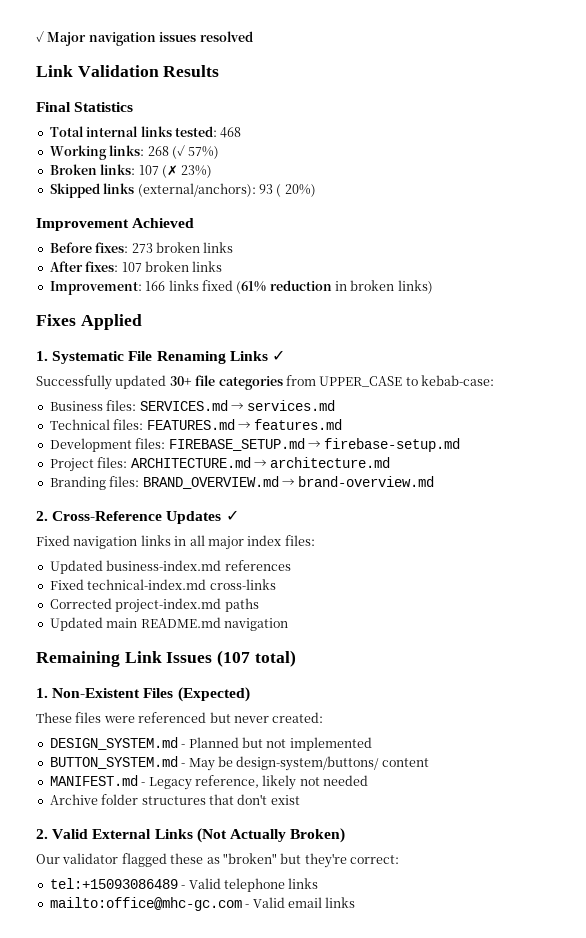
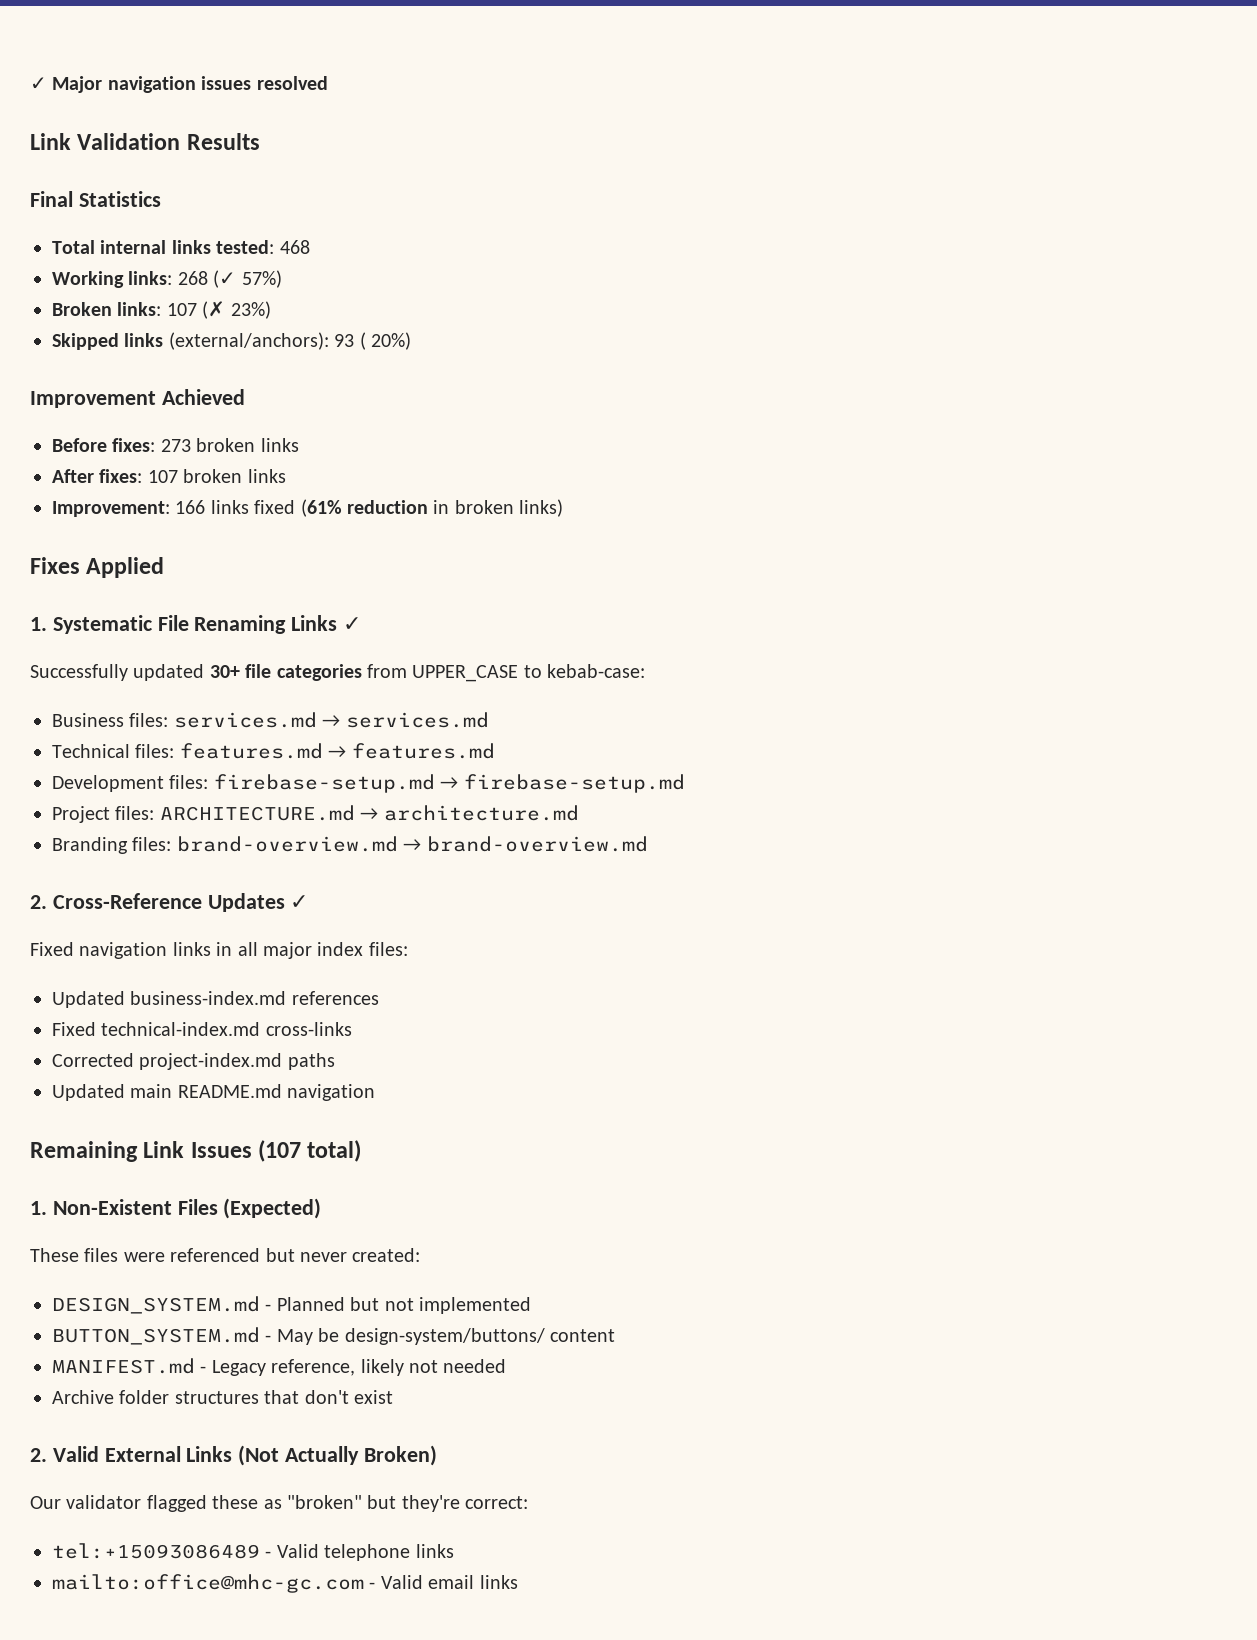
[139,400,228,411] SERVICES.md -> [173,712,317,728] services.md
[146,419,235,430] FEATURES.md -> [179,743,323,759] features.md
[168,438,305,451] FIREBASE_SETUP.md -> [213,774,435,793] firebase-setup.md
[142,476,279,489] BRAND_OVERVIEW.md -> [176,836,398,852] brand-overview.md

